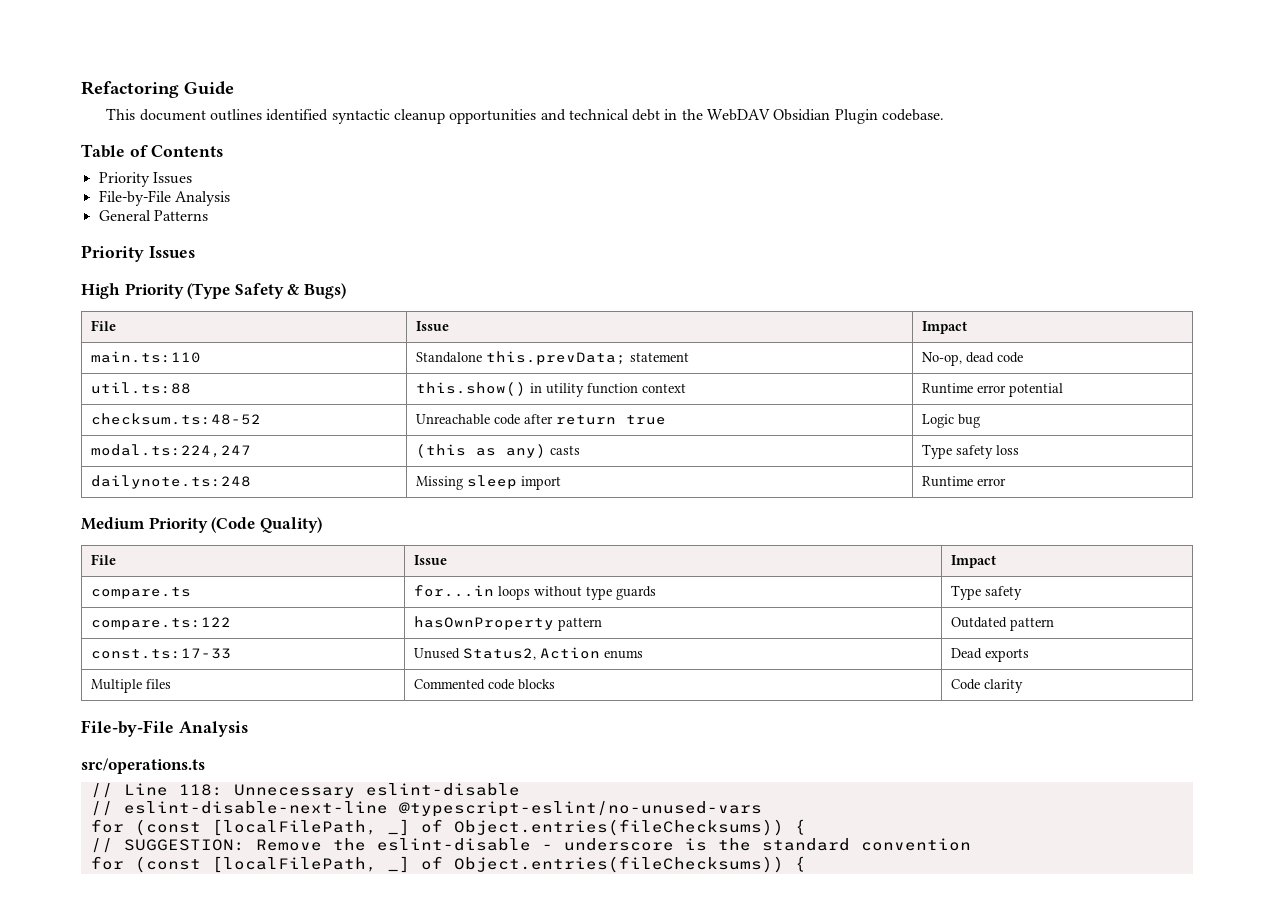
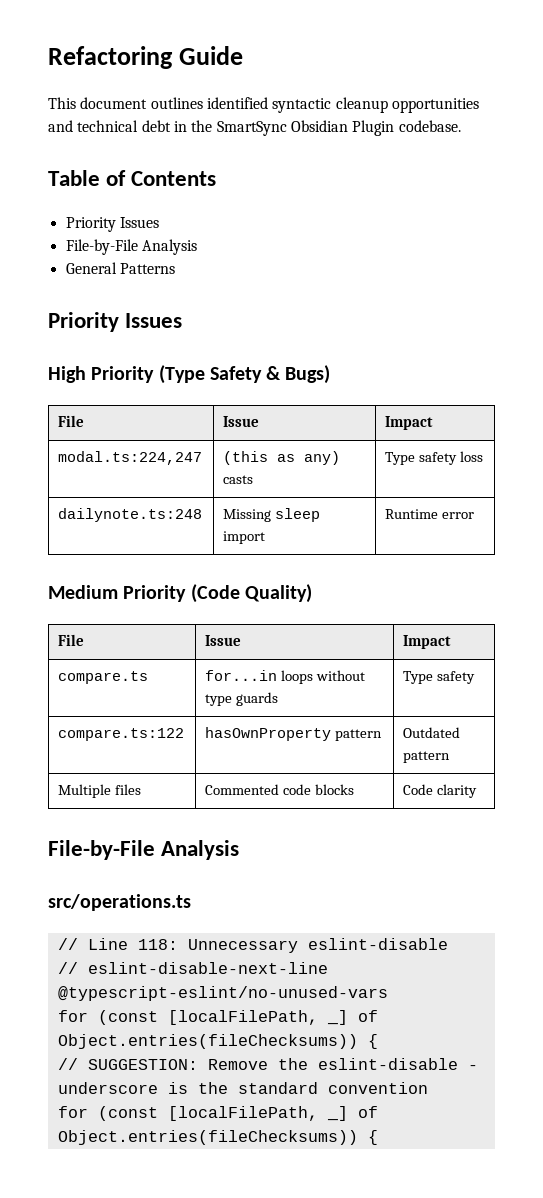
[707,109,771,121] WebDAV -> [216,121,287,136] SmartSync
[90,351,201,363] [415,351,689,365] [921,352,1023,366] [90,382,191,394] [415,382,686,397] [921,383,1063,397] [90,413,261,425] [415,414,666,425] [921,414,980,428] // main.ts:110 | Standalone this.prevData; statement | No-op, dead code // util.ts:88 | this.show() in utility function context | Runtime error potential // checksum.ts:48-52 | Unreachable code after return true | Logic bug -> (434, 423) none
[90,648,231,659] [413,647,643,660] [950,648,1029,662] // const.ts:17-33 | Unused Status2, Action enums | Dead exports -> (451, 757) none

